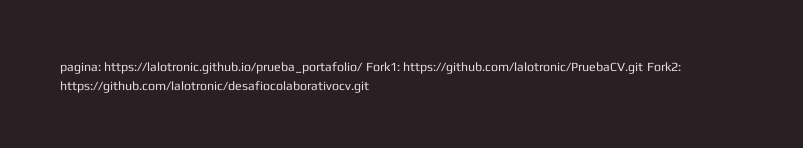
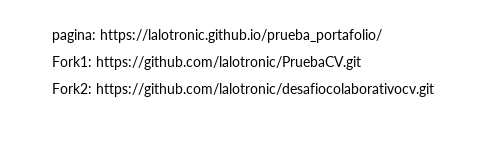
(364, 68) none -> (382, 36) //
(644, 68) none -> (361, 63) //

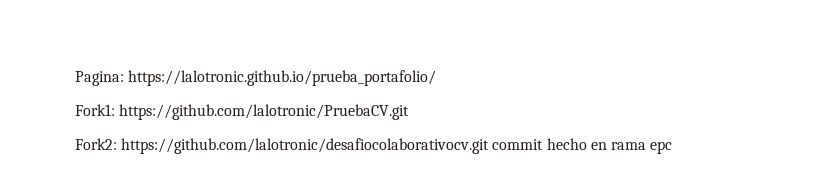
[52,29,96,43] pagina: -> [75,71,124,86] Pagina:
(434, 90) none -> [492,138,673,154] commit hecho en rama epc

